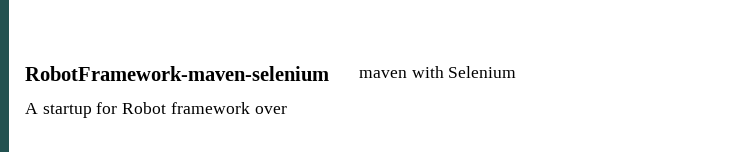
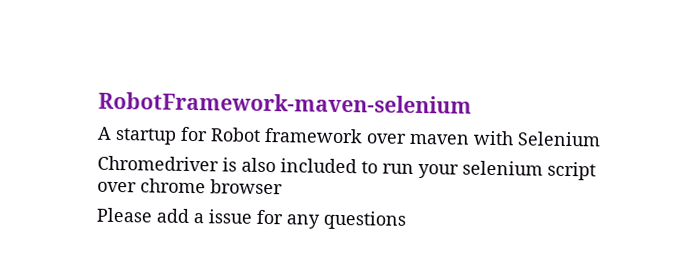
(517, 72) none -> [97,155,596,181] [97,178,283,195] [96,207,406,230] // Chromedriver is also included to run your selenium script over chrome browser // Please add a issue for any questions

